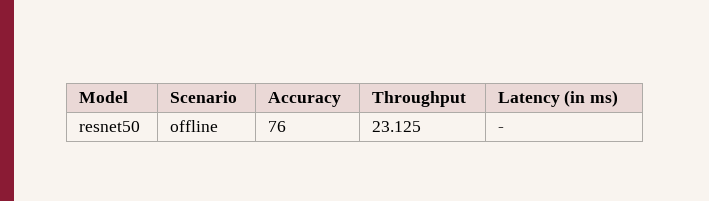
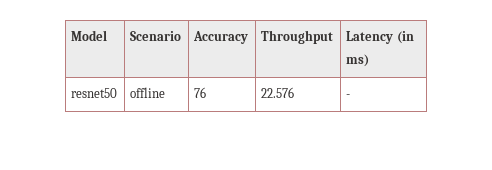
[371,121,421,132] 23.125 -> [261,87,295,98] 22.576

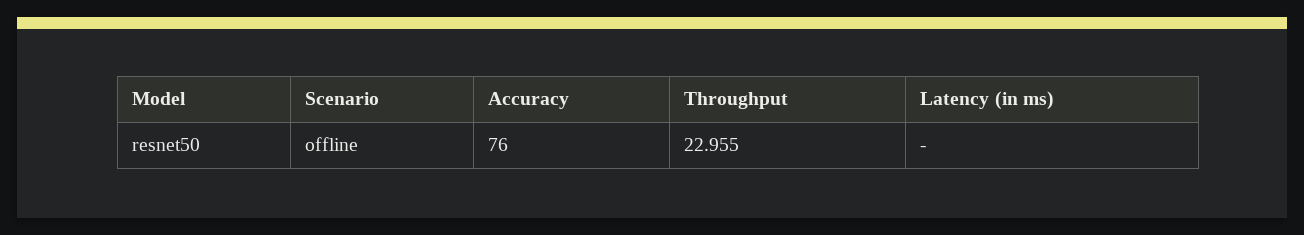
[261,87,295,98] 22.576 -> [684,138,740,151] 22.955

